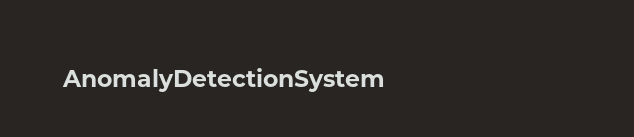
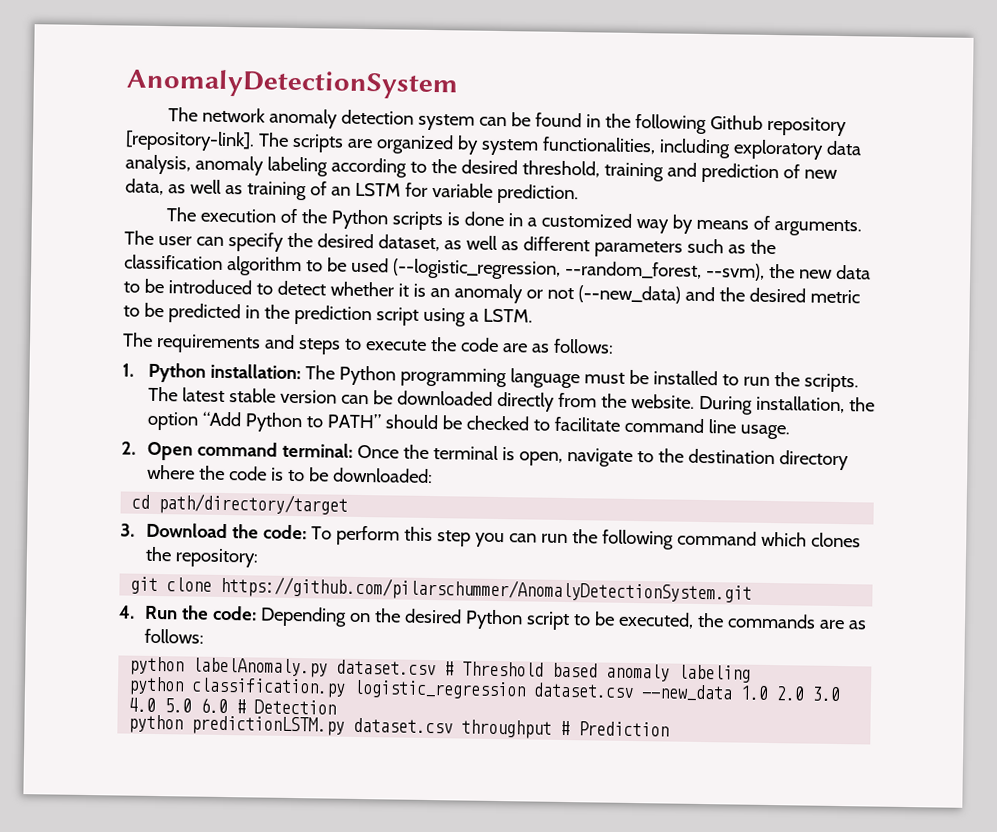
(385, 80) none -> [167,107,847,137] [125,130,862,160] [125,154,838,184] [125,178,579,205] [165,207,862,237] [124,230,776,258] [124,254,871,281] [123,278,860,304] [123,302,533,327] [122,332,614,355] [122,362,860,393] [148,386,876,415] [147,411,791,440] [121,441,850,471] [147,464,434,484] [131,493,349,516] [120,522,862,550] [145,546,260,568] [130,575,753,604] [118,605,868,631] [144,628,205,644] [129,656,752,683] [128,676,842,702] [128,697,337,715] [128,714,670,739] // The network anomaly detection system can be found in the following Github repository [repository-link]. The scripts are organized by system functionalities, including exploratory data analysis, anomaly labeling according to the desired threshold, training and prediction of new data, as well as training of an LSTM for variable prediction. // The execution of the Python scripts is done in a customized way by means of arguments. The user can specify the desired dataset, as well as different parameters such as the classification algorithm to be used (--logistic_regression, --random_forest, --svm), the new data to be introduced to detect whether it is an anomaly or not (--new_data) and the desired metric to be predicted in the prediction script using a LSTM. // The requirements and steps to execute the code are as follows: // 1. Python installation: The Python programming language must be installed to run the scripts. The latest stable version can be downloaded directly from the website. During installation, the option “Add Python to PATH” should be checked to facilitate command line usage. // 2. Open command terminal: Once the terminal is open, navigate to the destination directory where the code is to be downloaded: // cd path/directory/target // 3. Download the code: To perform this step you can run the following command which clones the repository: // git clone https://github.com/pilarschummer/AnomalyDetectionSystem.git // 4. Run the code: Depending on the desired Python script to be executed, the commands are as follows: // python labelAnomaly.py dataset.csv # Threshold based anomaly labeling // python classification.py logistic_regression dataset.csv --new_data 1.0 2.0 3.0 4.0 5.0 6.0 # Detection // python predictionLSTM.py dataset.csv throughput # Prediction

